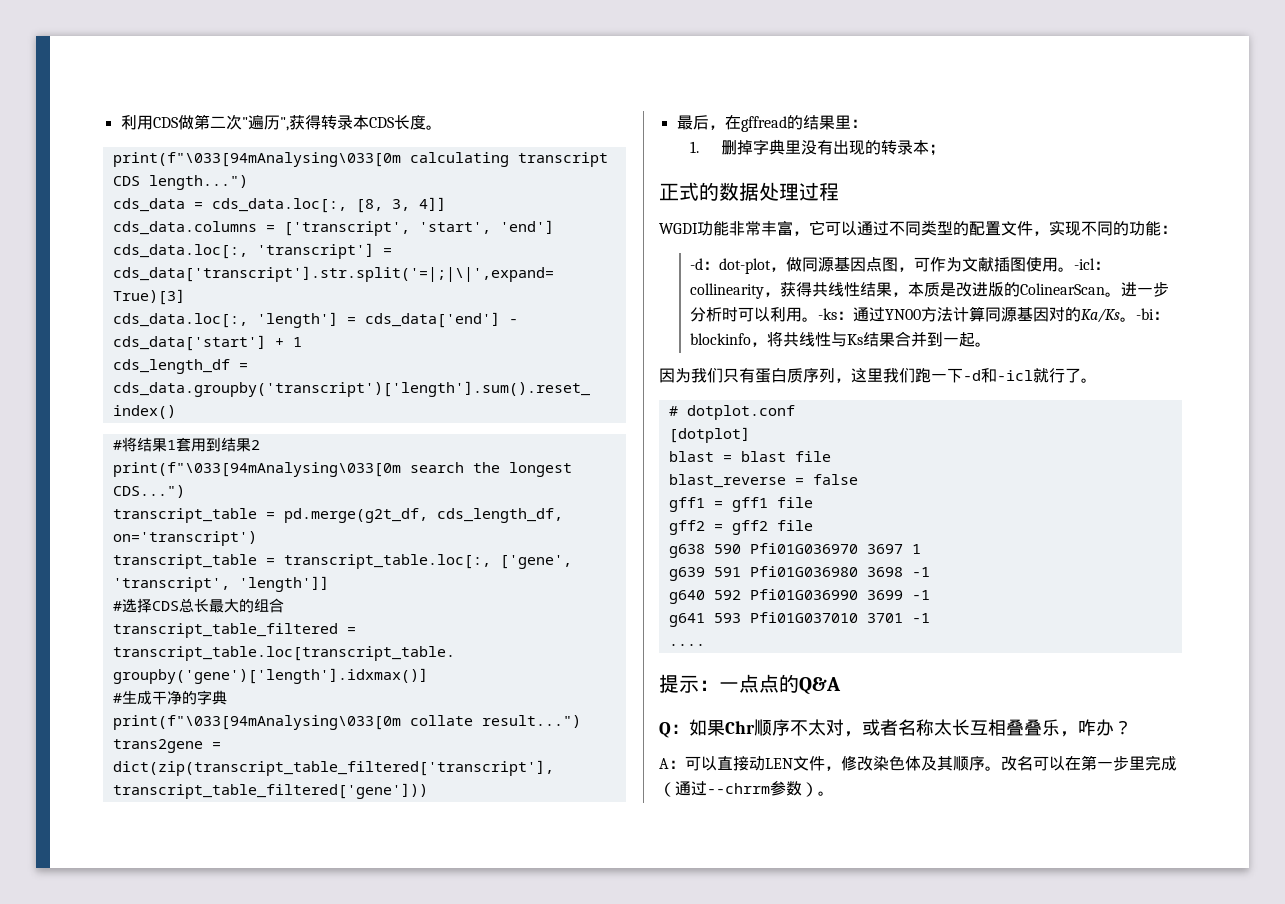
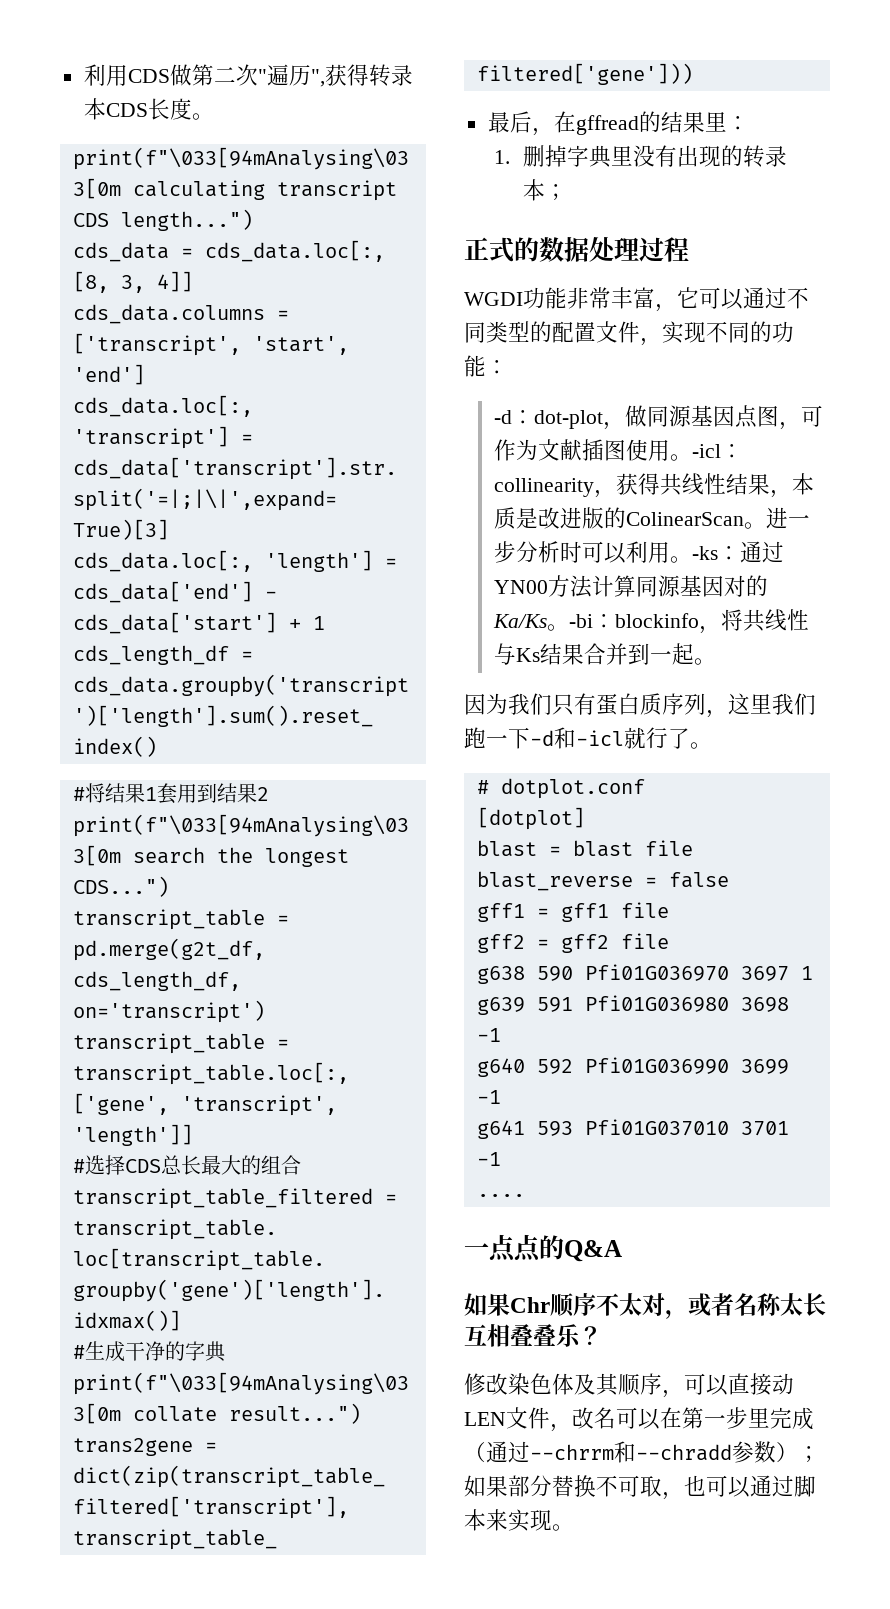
[659,674,719,693] 提示： -> (525, 1195) none
[659,722,689,738] Q： -> (622, 1251) none
[1060,719,1114,737] ，咋办 -> (581, 1335) none
[659,758,685,769] A： -> [464,1373,684,1398] 修改染色体及其顺序，
[841,755,1001,771] 修改染色体及其顺序。 -> (572, 1428) none
[770,781,818,797] 参数） -> [614,1441,820,1463] [464,1475,816,1500] [464,1509,552,1532] 和--chradd参数）；如果部分替换不可取，也可以通过脚本来实现

